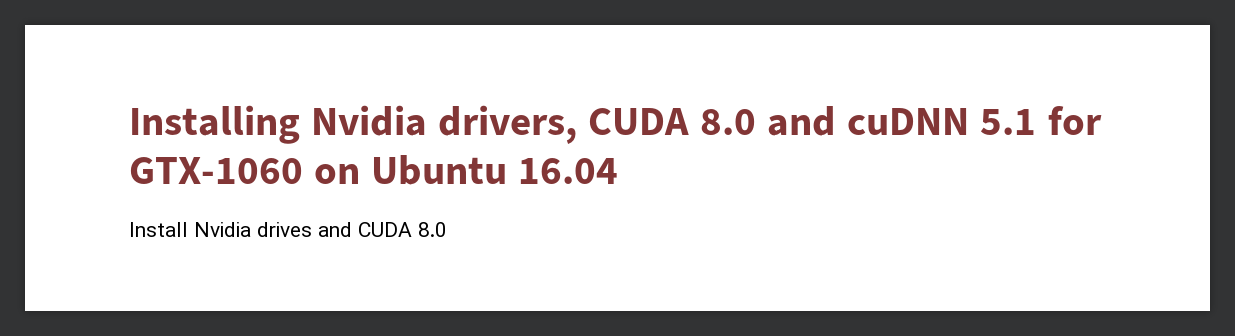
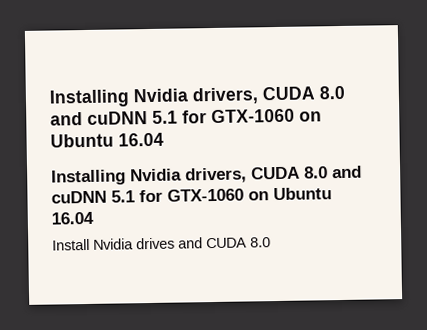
(619, 171) none -> [51,165,362,186] [51,187,332,204] [51,211,94,225] // Installing Nvidia drivers, CUDA 8.0 and cuDNN 5.1 for GTX-1060 on Ubuntu 16.04

